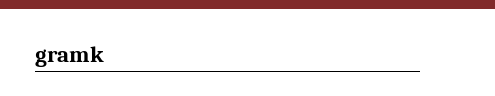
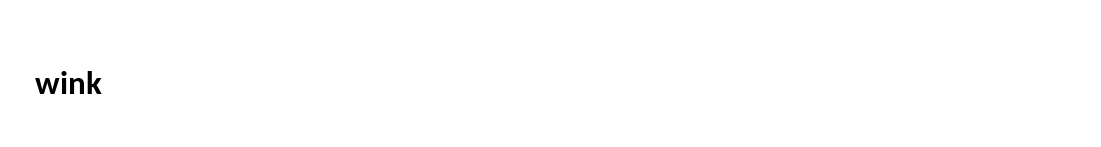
[35,46,104,67] gramk -> [35,71,102,94] wink

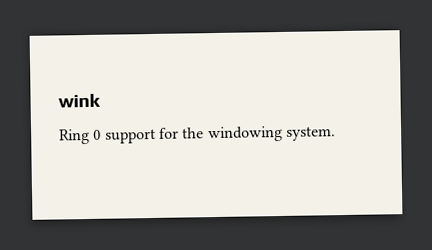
(102, 82) none -> [59,125,336,145] // Ring 0 support for the windowing system.

